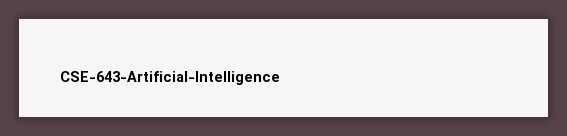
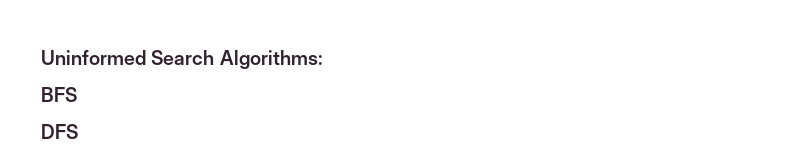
[60,71,280,85] CSE-643-Artificial-Intelligence -> [41,50,323,69] [41,87,77,102] [41,124,78,139] Uninformed Search Algorithms: // BFS // DFS

